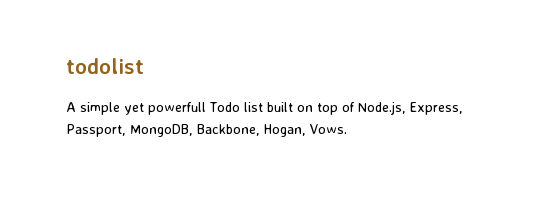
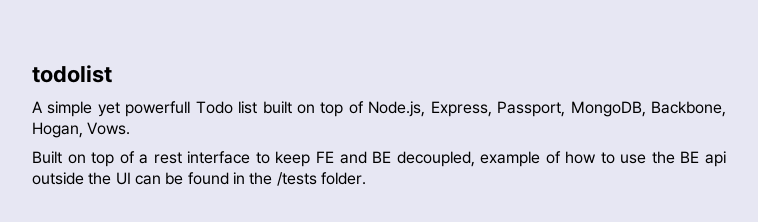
(347, 129) none -> [32,151,726,167] [32,172,366,186] // Built on top of a rest interface to keep FE and BE decoupled, example of how to use the BE api outside the UI can be found in the /tests folder.

